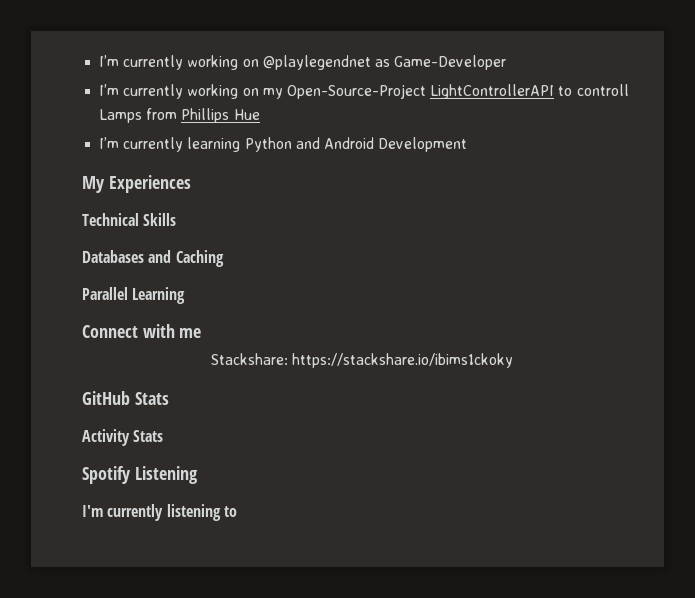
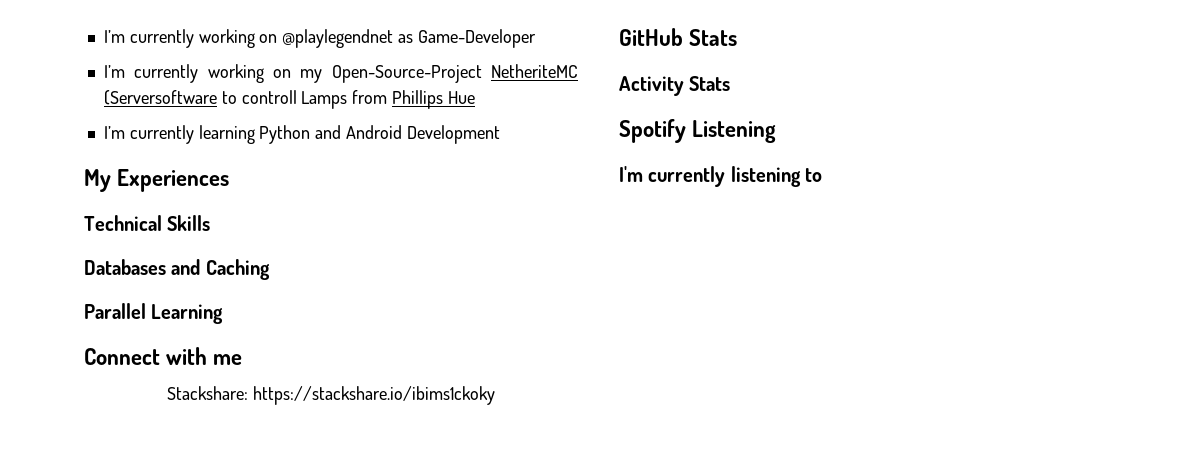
[430,84,555,99] LightControllerAPI -> [491,64,578,78] [103,90,217,105] NetheriteMC (Serversoftware

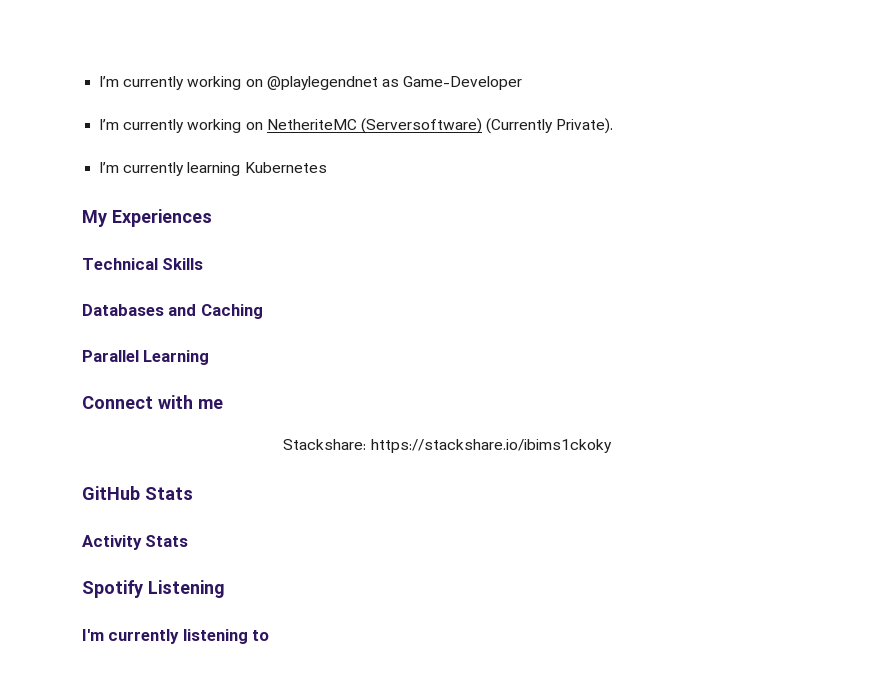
[300,64,578,83] [103,90,475,109] my Open-Source-Project NetheriteMC (Serversoftware to controll Lamps from Phillips Hue -> [266,118,614,134] NetheriteMC (Serversoftware) (Currently Private).
[259,125,500,144] Python and Android Development -> [244,162,327,173] Kubernetes

